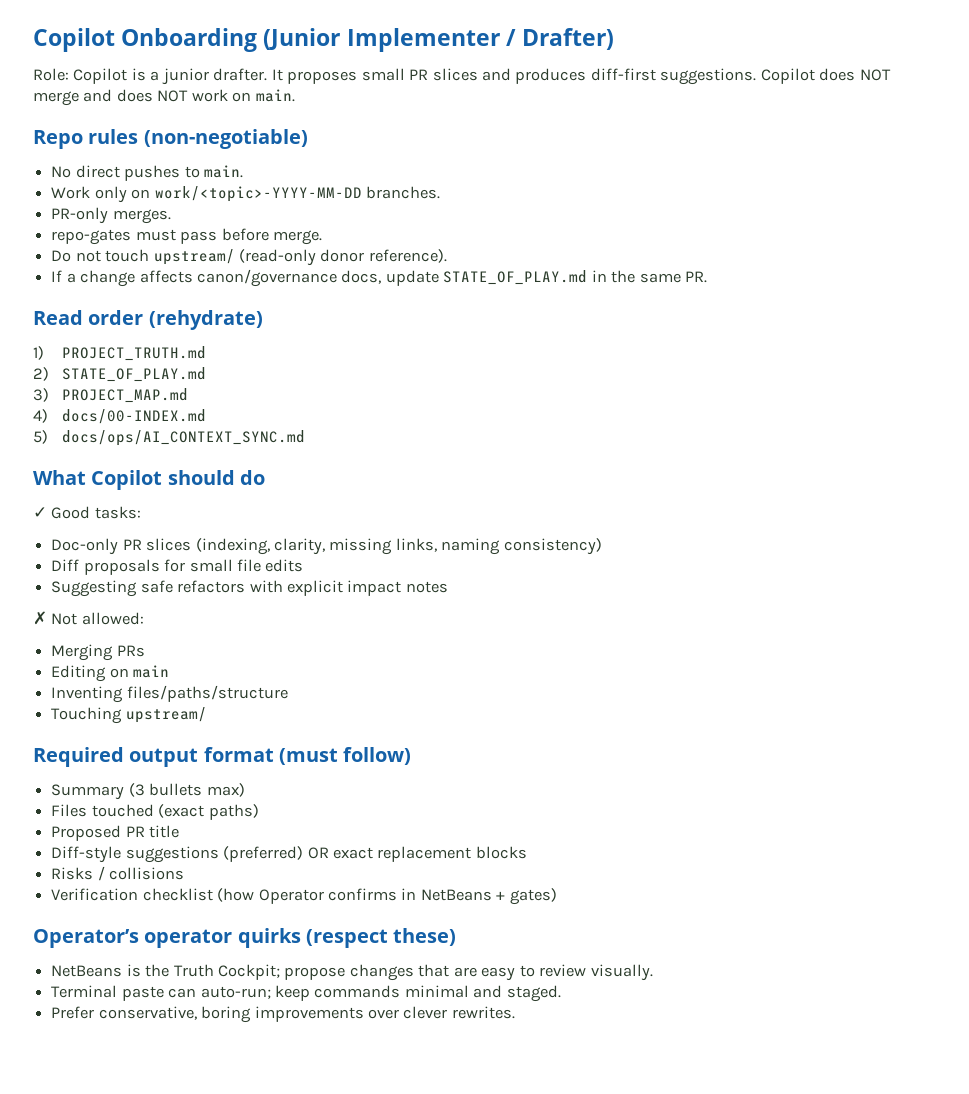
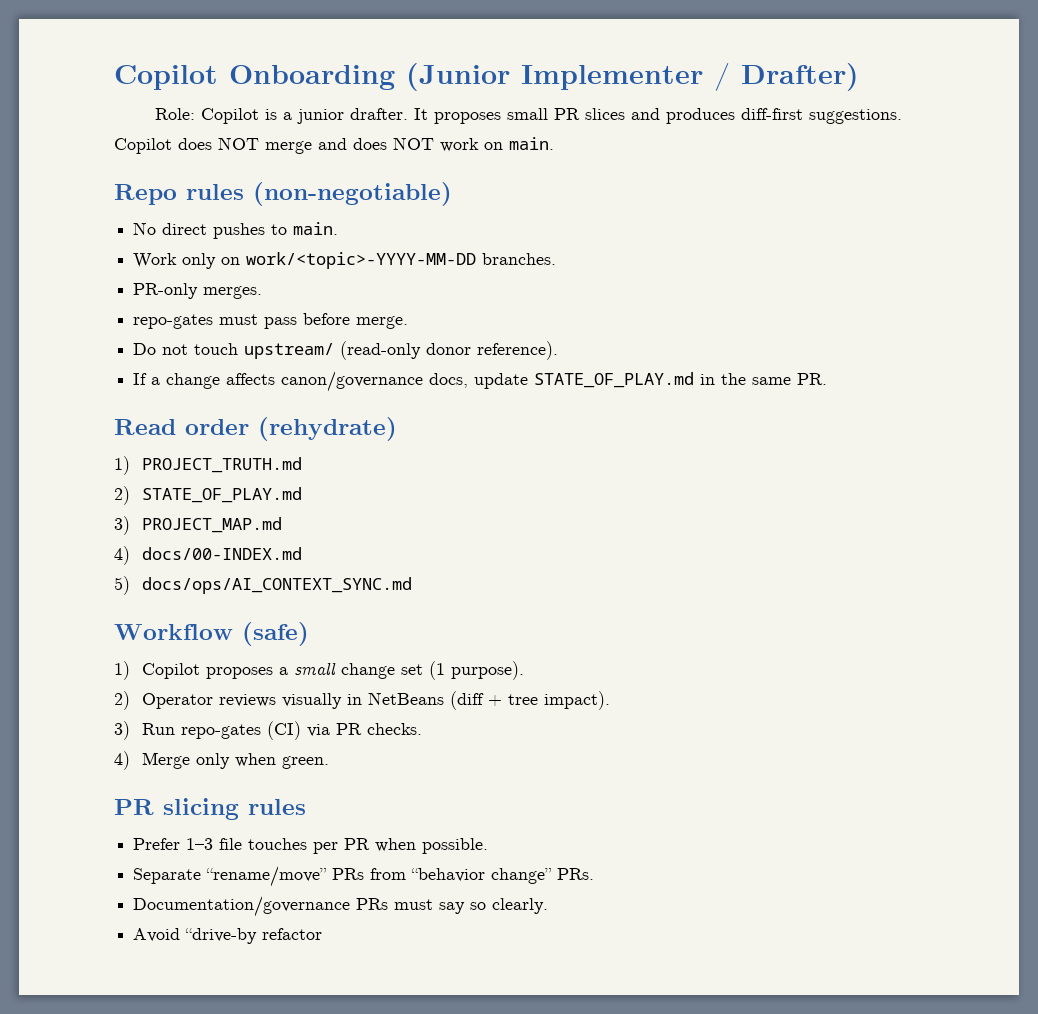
[33,470,265,490] [33,506,141,519] [51,538,602,555] [51,559,304,575] [51,580,448,597] [33,611,144,625] [51,644,145,661] [51,665,170,682] [51,685,288,703] [51,707,207,724] [33,747,412,767] [51,783,245,800] [51,804,259,820] [51,825,180,841] [51,846,527,863] [51,866,185,881] [51,888,557,905] [33,928,457,948] [51,964,653,981] [51,985,561,1002] [51,1006,515,1023] What Copilot should do // ✓ Good tasks: // Doc-only PR slices (indexing, clarity, missing links, naming consistency) // Diff proposals for small file edits // Suggesting safe refactors with explicit impact notes // ✗ Not allowed: // Merging PRs // Editing on main // Inventing files/paths/structure // Touching upstream/ // Required output format (must follow) // Summary (3 bullets max) // Files touched (exact paths) // Proposed PR title // Diff-style suggestions (preferred) OR exact replacement blocks // Risks / collisions // Verification checklist (how Operator confirms in NetBeans + gates) // Operator’s operator quirks (respect these) // NetBeans is the Truth Cockpit; propose changes that are easy to review visually. // Terminal paste can auto-run; keep commands minimal and staged. // Prefer conservative, boring improvements over clever rewrites. -> [114,622,309,646] [114,661,525,680] [114,691,611,710] [114,721,423,740] [114,751,330,770] [114,798,306,820] [133,838,489,854] [133,866,595,887] [133,896,549,917] [133,928,323,944] Workflow (safe) // 1) Copilot proposes a small change set (1 purpose). // 2) Operator reviews visually in NetBeans (diff + tree impact). // 3) Run repo-gates (CI) via PR checks. // 4) Merge only when green. // PR slicing rules // Prefer 1–3 file touches per PR when possible. // Separate “rename/move” PRs from “behavior change” PRs. // Documentation/governance PRs must say so clearly. // Avoid “drive-by refactor

